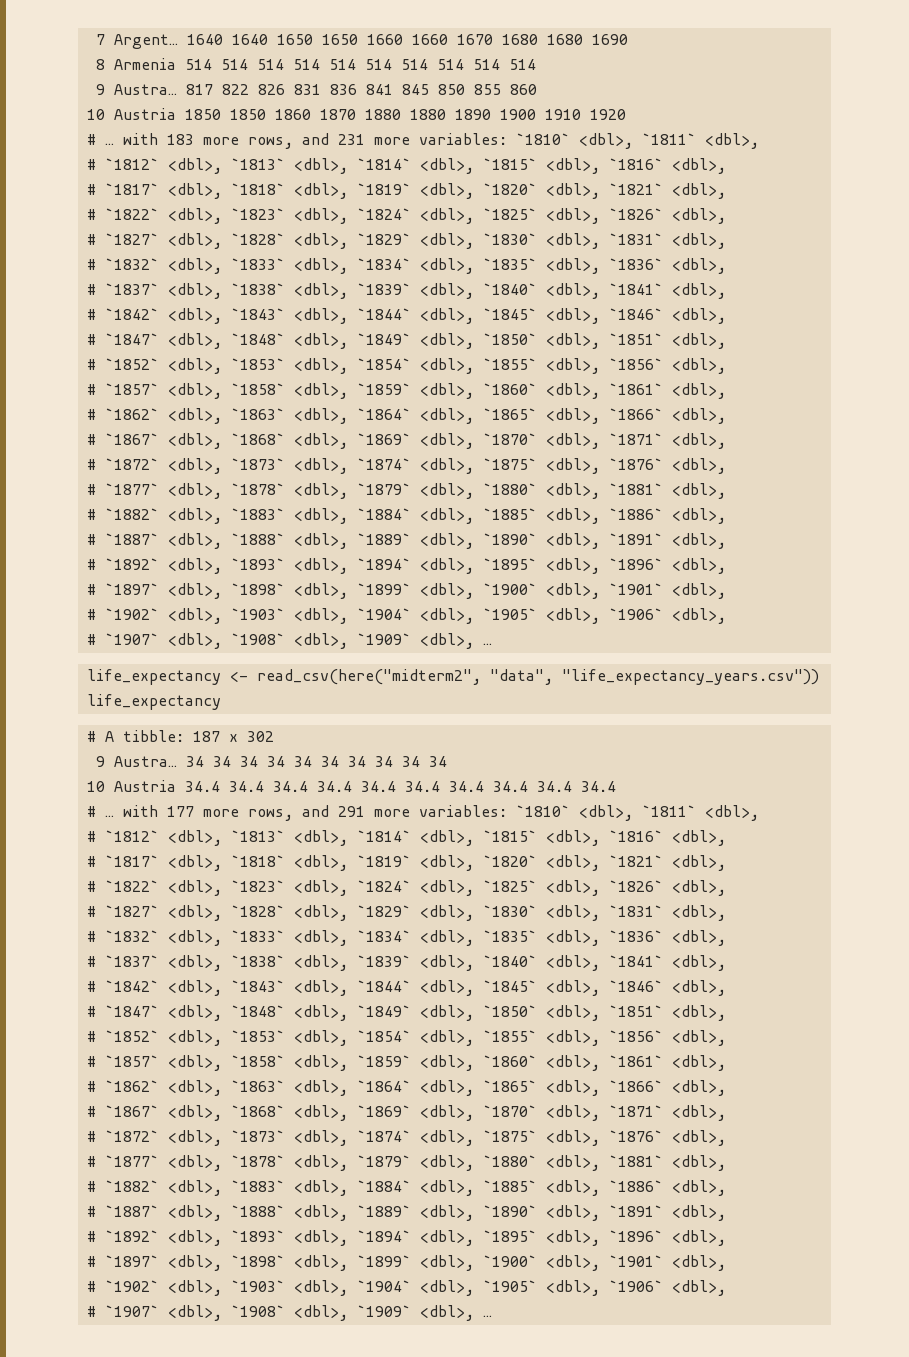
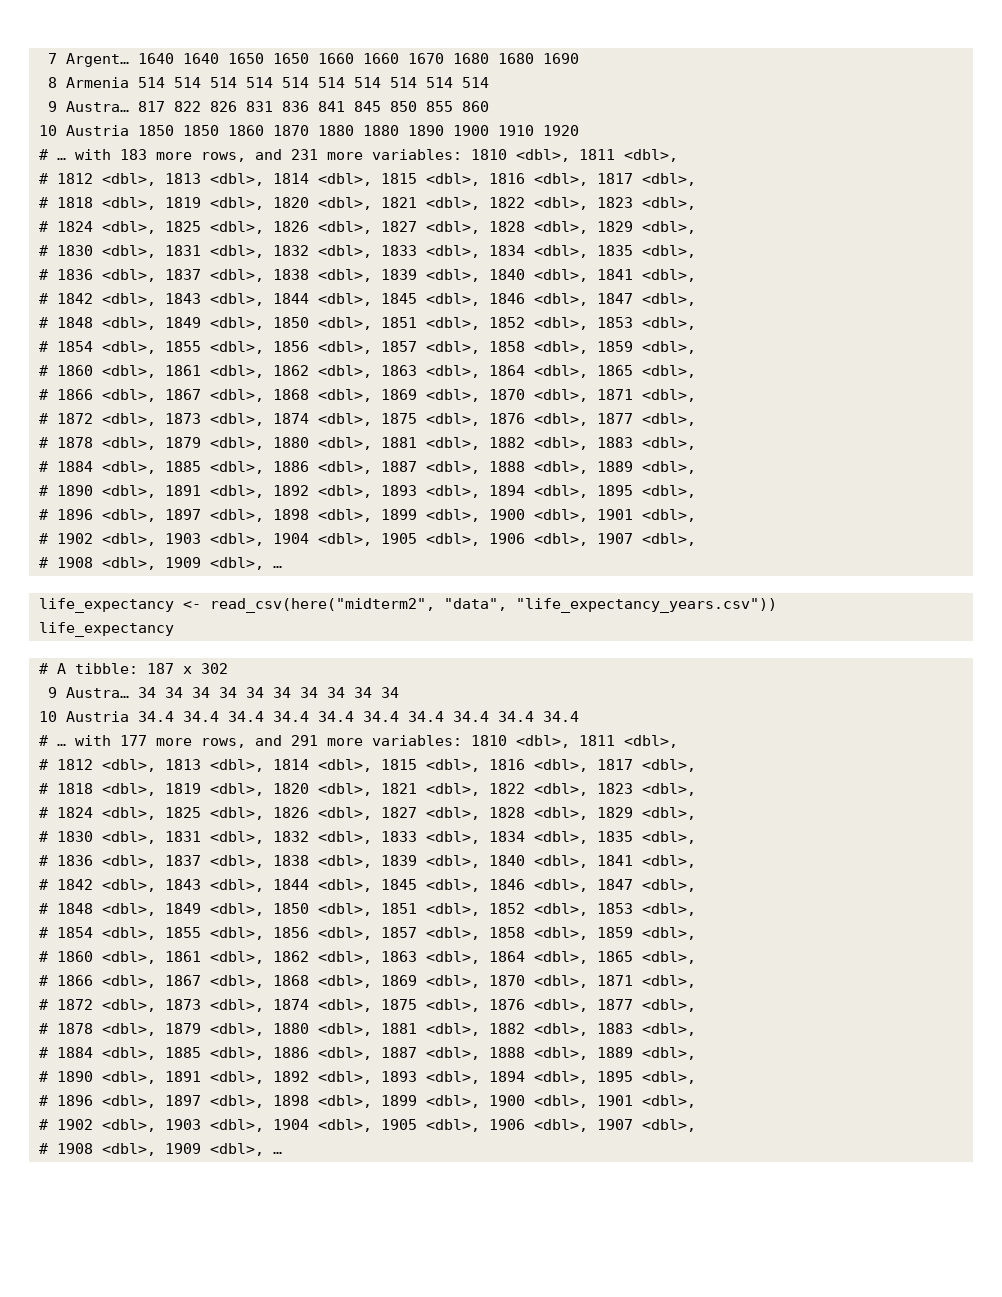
[516,133,759,149] [87,158,726,174] [87,183,726,199] [87,208,726,224] [87,233,726,249] [87,258,726,274] [87,283,726,299] [87,308,726,324] [87,333,726,349] [87,358,726,374] [87,383,726,399] [87,408,726,424] [87,433,726,449] [87,458,726,474] [87,483,726,499] [87,508,726,524] [87,533,726,549] [87,558,726,574] [87,583,726,599] [87,608,726,624] [87,633,411,649] `1810` <dbl>, `1811` <dbl>, // # `1812` <dbl>, `1813` <dbl>, `1814` <dbl>, `1815` <dbl>, `1816` <dbl>, // # `1817` <dbl>, `1818` <dbl>, `1819` <dbl>, `1820` <dbl>, `1821` <dbl>, // # `1822` <dbl>, `1823` <dbl>, `1824` <dbl>, `1825` <dbl>, `1826` <dbl>, // # `1827` <dbl>, `1828` <dbl>, `1829` <dbl>, `1830` <dbl>, `1831` <dbl>, // # `1832` <dbl>, `1833` <dbl>, `1834` <dbl>, `1835` <dbl>, `1836` <dbl>, // # `1837` <dbl>, `1838` <dbl>, `1839` <dbl>, `1840` <dbl>, `1841` <dbl>, // # `1842` <dbl>, `1843` <dbl>, `1844` <dbl>, `1845` <dbl>, `1846` <dbl>, // # `1847` <dbl>, `1848` <dbl>, `1849` <dbl>, `1850` <dbl>, `1851` <dbl>, // # `1852` <dbl>, `1853` <dbl>, `1854` <dbl>, `1855` <dbl>, `1856` <dbl>, // # `1857` <dbl>, `1858` <dbl>, `1859` <dbl>, `1860` <dbl>, `1861` <dbl>, // # `1862` <dbl>, `1863` <dbl>, `1864` <dbl>, `1865` <dbl>, `1866` <dbl>, // # `1867` <dbl>, `1868` <dbl>, `1869` <dbl>, `1870` <dbl>, `1871` <dbl>, // # `1872` <dbl>, `1873` <dbl>, `1874` <dbl>, `1875` <dbl>, `1876` <dbl>, // # `1877` <dbl>, `1878` <dbl>, `1879` <dbl>, `1880` <dbl>, `1881` <dbl>, // # `1882` <dbl>, `1883` <dbl>, `1884` <dbl>, `1885` <dbl>, `1886` <dbl>, // # `1887` <dbl>, `1888` <dbl>, `1889` <dbl>, `1890` <dbl>, `1891` <dbl>, // # `1892` <dbl>, `1893` <dbl>, `1894` <dbl>, `1895` <dbl>, `1896` <dbl>, // # `1897` <dbl>, `1898` <dbl>, `1899` <dbl>, `1900` <dbl>, `1901` <dbl>, // # `1902` <dbl>, `1903` <dbl>, `1904` <dbl>, `1905` <dbl>, `1906` <dbl>, // # `1907` <dbl>, `1908` <dbl>, `1909` -> [471,149,679,162] [39,173,697,186] [39,197,697,210] [39,221,697,234] [39,245,697,258] [39,269,697,282] [39,293,697,306] [39,317,697,330] [39,341,697,354] [39,365,697,378] [39,389,697,402] [39,413,697,426] [39,437,697,450] [39,461,697,474] [39,485,697,498] [39,509,697,522] [39,533,697,546] [39,557,202,570] 1810 <dbl>, 1811 <dbl>, // # 1812 <dbl>, 1813 <dbl>, 1814 <dbl>, 1815 <dbl>, 1816 <dbl>, 1817 <dbl>, // # 1818 <dbl>, 1819 <dbl>, 1820 <dbl>, 1821 <dbl>, 1822 <dbl>, 1823 <dbl>, // # 1824 <dbl>, 1825 <dbl>, 1826 <dbl>, 1827 <dbl>, 1828 <dbl>, 1829 <dbl>, // # 1830 <dbl>, 1831 <dbl>, 1832 <dbl>, 1833 <dbl>, 1834 <dbl>, 1835 <dbl>, // # 1836 <dbl>, 1837 <dbl>, 1838 <dbl>, 1839 <dbl>, 1840 <dbl>, 1841 <dbl>, // # 1842 <dbl>, 1843 <dbl>, 1844 <dbl>, 1845 <dbl>, 1846 <dbl>, 1847 <dbl>, // # 1848 <dbl>, 1849 <dbl>, 1850 <dbl>, 1851 <dbl>, 1852 <dbl>, 1853 <dbl>, // # 1854 <dbl>, 1855 <dbl>, 1856 <dbl>, 1857 <dbl>, 1858 <dbl>, 1859 <dbl>, // # 1860 <dbl>, 1861 <dbl>, 1862 <dbl>, 1863 <dbl>, 1864 <dbl>, 1865 <dbl>, // # 1866 <dbl>, 1867 <dbl>, 1868 <dbl>, 1869 <dbl>, 1870 <dbl>, 1871 <dbl>, // # 1872 <dbl>, 1873 <dbl>, 1874 <dbl>, 1875 <dbl>, 1876 <dbl>, 1877 <dbl>, // # 1878 <dbl>, 1879 <dbl>, 1880 <dbl>, 1881 <dbl>, 1882 <dbl>, 1883 <dbl>, // # 1884 <dbl>, 1885 <dbl>, 1886 <dbl>, 1887 <dbl>, 1888 <dbl>, 1889 <dbl>, // # 1890 <dbl>, 1891 <dbl>, 1892 <dbl>, 1893 <dbl>, 1894 <dbl>, 1895 <dbl>, // # 1896 <dbl>, 1897 <dbl>, 1898 <dbl>, 1899 <dbl>, 1900 <dbl>, 1901 <dbl>, // # 1902 <dbl>, 1903 <dbl>, 1904 <dbl>, 1905 <dbl>, 1906 <dbl>, 1907 <dbl>, // # 1908 <dbl>, 1909
[516,805,759,821] [87,830,726,846] [87,855,726,871] [87,880,726,896] [87,905,726,921] [87,930,726,946] [87,955,726,971] [87,980,726,996] [87,1005,726,1021] [87,1030,726,1046] [87,1055,726,1071] [87,1080,726,1096] [87,1105,726,1121] [87,1130,726,1146] [87,1155,726,1171] [87,1180,726,1196] [87,1205,726,1221] [87,1230,726,1246] [87,1255,726,1271] [87,1280,726,1296] [87,1305,411,1321] `1810` <dbl>, `1811` <dbl>, // # `1812` <dbl>, `1813` <dbl>, `1814` <dbl>, `1815` <dbl>, `1816` <dbl>, // # `1817` <dbl>, `1818` <dbl>, `1819` <dbl>, `1820` <dbl>, `1821` <dbl>, // # `1822` <dbl>, `1823` <dbl>, `1824` <dbl>, `1825` <dbl>, `1826` <dbl>, // # `1827` <dbl>, `1828` <dbl>, `1829` <dbl>, `1830` <dbl>, `1831` <dbl>, // # `1832` <dbl>, `1833` <dbl>, `1834` <dbl>, `1835` <dbl>, `1836` <dbl>, // # `1837` <dbl>, `1838` <dbl>, `1839` <dbl>, `1840` <dbl>, `1841` <dbl>, // # `1842` <dbl>, `1843` <dbl>, `1844` <dbl>, `1845` <dbl>, `1846` <dbl>, // # `1847` <dbl>, `1848` <dbl>, `1849` <dbl>, `1850` <dbl>, `1851` <dbl>, // # `1852` <dbl>, `1853` <dbl>, `1854` <dbl>, `1855` <dbl>, `1856` <dbl>, // # `1857` <dbl>, `1858` <dbl>, `1859` <dbl>, `1860` <dbl>, `1861` <dbl>, // # `1862` <dbl>, `1863` <dbl>, `1864` <dbl>, `1865` <dbl>, `1866` <dbl>, // # `1867` <dbl>, `1868` <dbl>, `1869` <dbl>, `1870` <dbl>, `1871` <dbl>, // # `1872` <dbl>, `1873` <dbl>, `1874` <dbl>, `1875` <dbl>, `1876` <dbl>, // # `1877` <dbl>, `1878` <dbl>, `1879` <dbl>, `1880` <dbl>, `1881` <dbl>, // # `1882` <dbl>, `1883` <dbl>, `1884` <dbl>, `1885` <dbl>, `1886` <dbl>, // # `1887` <dbl>, `1888` <dbl>, `1889` <dbl>, `1890` <dbl>, `1891` <dbl>, // # `1892` <dbl>, `1893` <dbl>, `1894` <dbl>, `1895` <dbl>, `1896` <dbl>, // # `1897` <dbl>, `1898` <dbl>, `1899` <dbl>, `1900` <dbl>, `1901` <dbl>, // # `1902` <dbl>, `1903` <dbl>, `1904` <dbl>, `1905` <dbl>, `1906` <dbl>, // # `1907` <dbl>, `1908` <dbl>, `1909` -> [471,735,679,748] [39,759,697,772] [39,783,697,796] [39,807,697,820] [39,831,697,844] [39,855,697,868] [39,879,697,892] [39,903,697,916] [39,927,697,940] [39,951,697,964] [39,975,697,988] [39,999,697,1012] [39,1023,697,1036] [39,1047,697,1060] [39,1071,697,1084] [39,1095,697,1108] [39,1119,697,1132] [39,1143,202,1156] 1810 <dbl>, 1811 <dbl>, // # 1812 <dbl>, 1813 <dbl>, 1814 <dbl>, 1815 <dbl>, 1816 <dbl>, 1817 <dbl>, // # 1818 <dbl>, 1819 <dbl>, 1820 <dbl>, 1821 <dbl>, 1822 <dbl>, 1823 <dbl>, // # 1824 <dbl>, 1825 <dbl>, 1826 <dbl>, 1827 <dbl>, 1828 <dbl>, 1829 <dbl>, // # 1830 <dbl>, 1831 <dbl>, 1832 <dbl>, 1833 <dbl>, 1834 <dbl>, 1835 <dbl>, // # 1836 <dbl>, 1837 <dbl>, 1838 <dbl>, 1839 <dbl>, 1840 <dbl>, 1841 <dbl>, // # 1842 <dbl>, 1843 <dbl>, 1844 <dbl>, 1845 <dbl>, 1846 <dbl>, 1847 <dbl>, // # 1848 <dbl>, 1849 <dbl>, 1850 <dbl>, 1851 <dbl>, 1852 <dbl>, 1853 <dbl>, // # 1854 <dbl>, 1855 <dbl>, 1856 <dbl>, 1857 <dbl>, 1858 <dbl>, 1859 <dbl>, // # 1860 <dbl>, 1861 <dbl>, 1862 <dbl>, 1863 <dbl>, 1864 <dbl>, 1865 <dbl>, // # 1866 <dbl>, 1867 <dbl>, 1868 <dbl>, 1869 <dbl>, 1870 <dbl>, 1871 <dbl>, // # 1872 <dbl>, 1873 <dbl>, 1874 <dbl>, 1875 <dbl>, 1876 <dbl>, 1877 <dbl>, // # 1878 <dbl>, 1879 <dbl>, 1880 <dbl>, 1881 <dbl>, 1882 <dbl>, 1883 <dbl>, // # 1884 <dbl>, 1885 <dbl>, 1886 <dbl>, 1887 <dbl>, 1888 <dbl>, 1889 <dbl>, // # 1890 <dbl>, 1891 <dbl>, 1892 <dbl>, 1893 <dbl>, 1894 <dbl>, 1895 <dbl>, // # 1896 <dbl>, 1897 <dbl>, 1898 <dbl>, 1899 <dbl>, 1900 <dbl>, 1901 <dbl>, // # 1902 <dbl>, 1903 <dbl>, 1904 <dbl>, 1905 <dbl>, 1906 <dbl>, 1907 <dbl>, // # 1908 <dbl>, 1909

